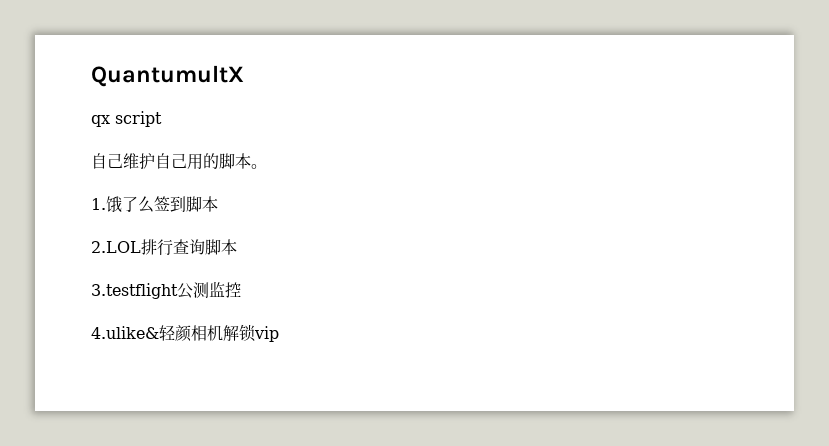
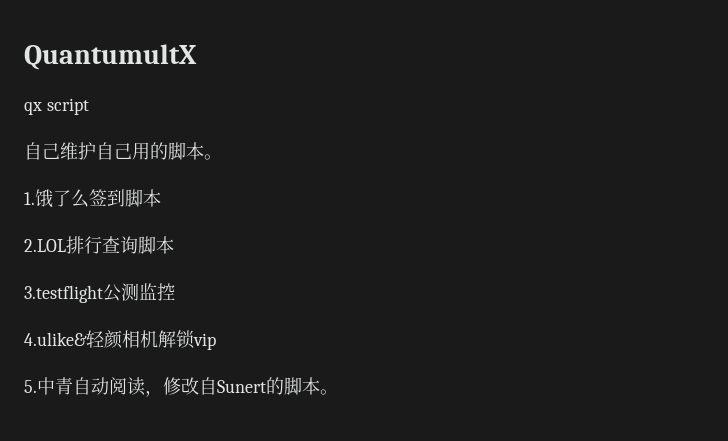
(279, 334) none -> [24,377,338,397] // 5.中青自动阅读，修改自Sunert的脚本。

